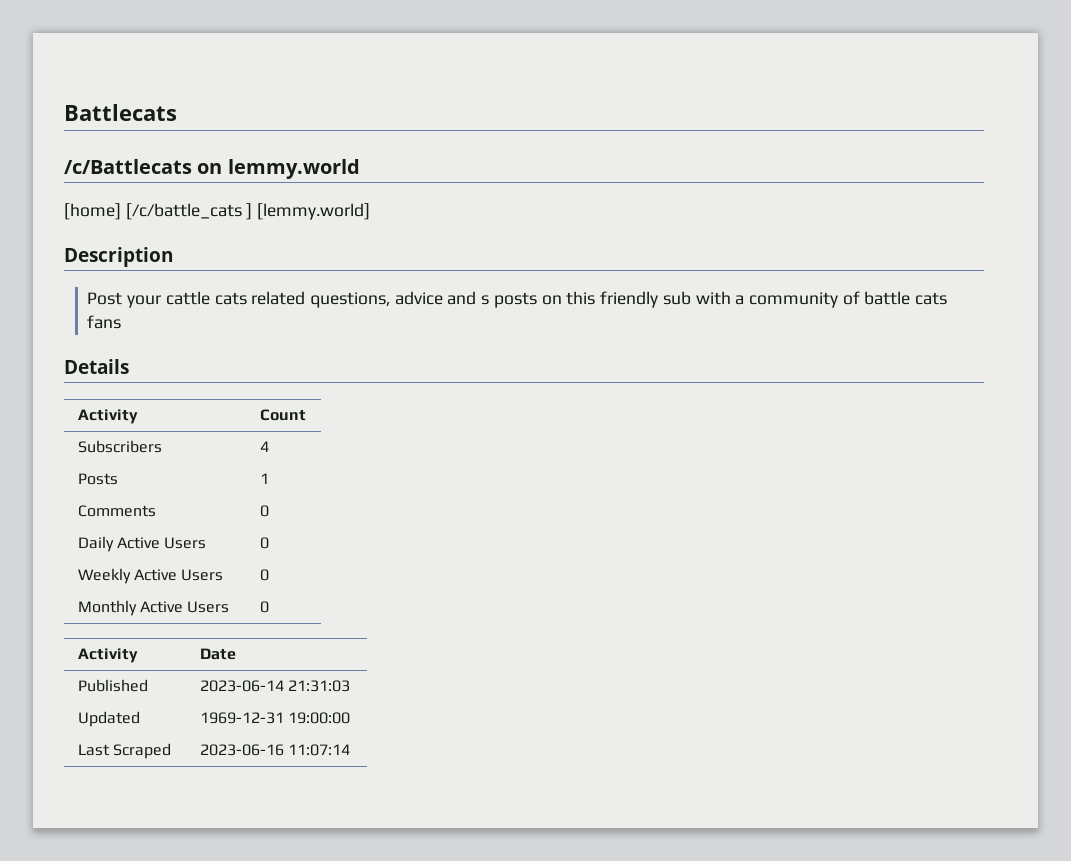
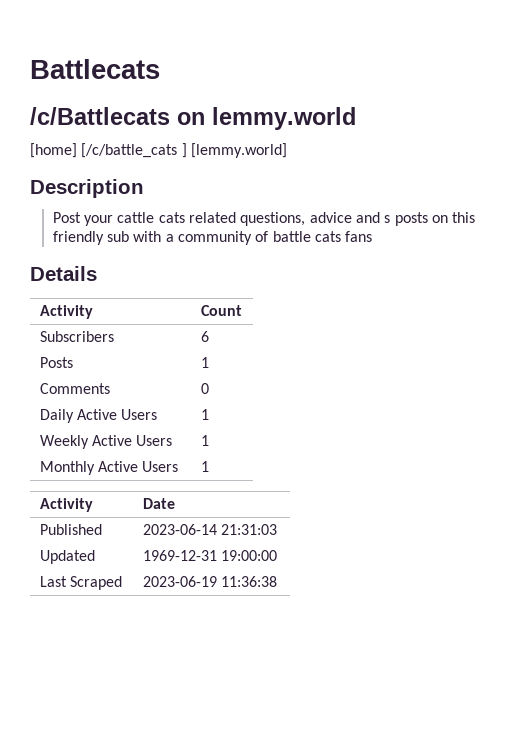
[259,441,269,452] 4 -> [200,331,209,342] 6
[259,537,269,549] 0 -> [200,409,209,420] 1
[259,569,269,581] 0 -> [200,435,209,446] 1
[259,601,269,613] 0 -> [200,461,209,472] 1
[199,744,350,756] 2023-06-16 11:07:14 -> [142,576,277,587] 2023-06-19 11:36:38

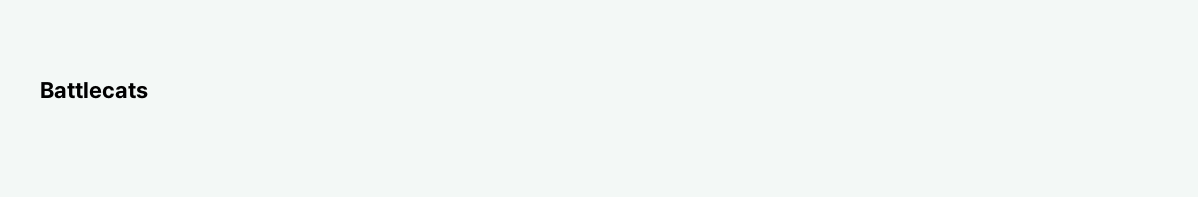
[30,107,356,130] [30,143,287,158] [30,179,144,198] [52,212,476,226] [52,231,373,245] [30,266,97,281] [39,305,93,319] [200,305,242,316] [39,331,114,342] [200,331,209,342] [39,357,73,368] [200,357,209,368] [39,383,110,394] [200,383,209,394] [39,409,158,423] [200,409,209,420] [39,435,173,449] [200,435,209,446] [39,461,179,475] [200,461,209,472] [39,498,93,512] [142,498,175,509] [39,524,102,535] [142,524,277,535] [39,550,95,564] [142,550,277,561] [39,576,122,590] [142,576,277,587] // /c/Battlecats on lemmy.world // [home] [/c/battle_cats ] [lemmy.world] // Description // Post your cattle cats related questions, advice and s posts on this friendly sub with a community of battle cats fans // Details // Activity | Count // Subscribers | 6 // Posts | 1 // Comments | 0 // Daily Active Users | 1 // Weekly Active Users | 1 // Monthly Active Users | 1 // Activity | Date // Published | 2023-06-14 21:31:03 // Updated | 1969-12-31 19:00:00 // Last Scraped | 2023-06-19 11:36:38 -> (148, 90) none

